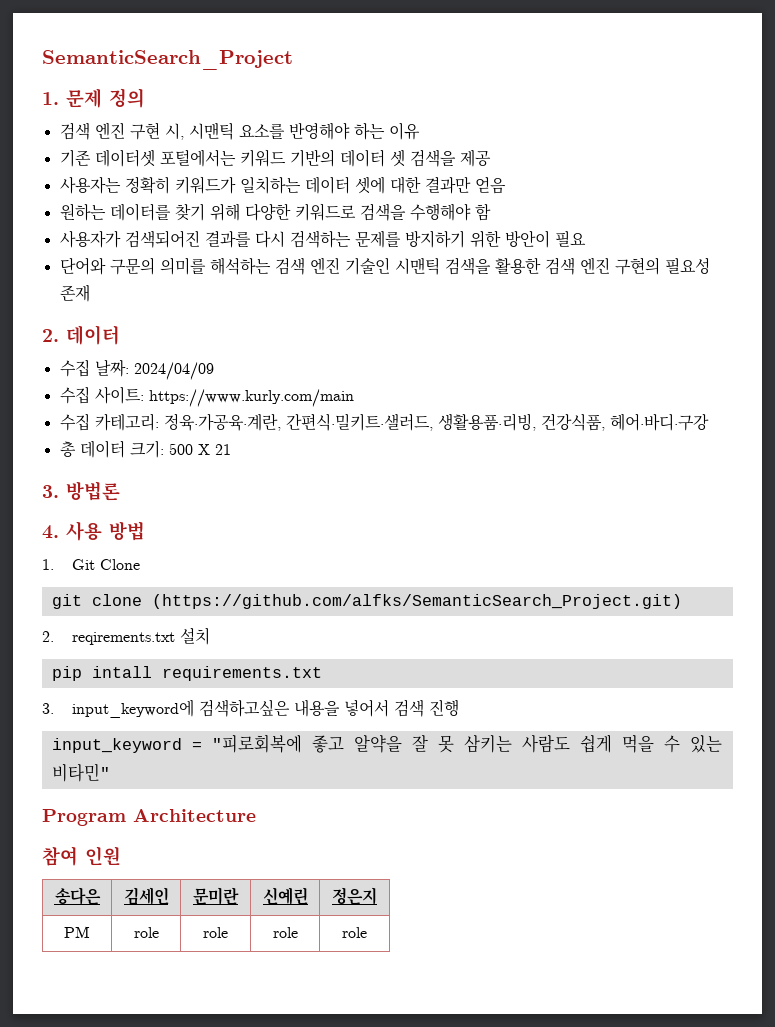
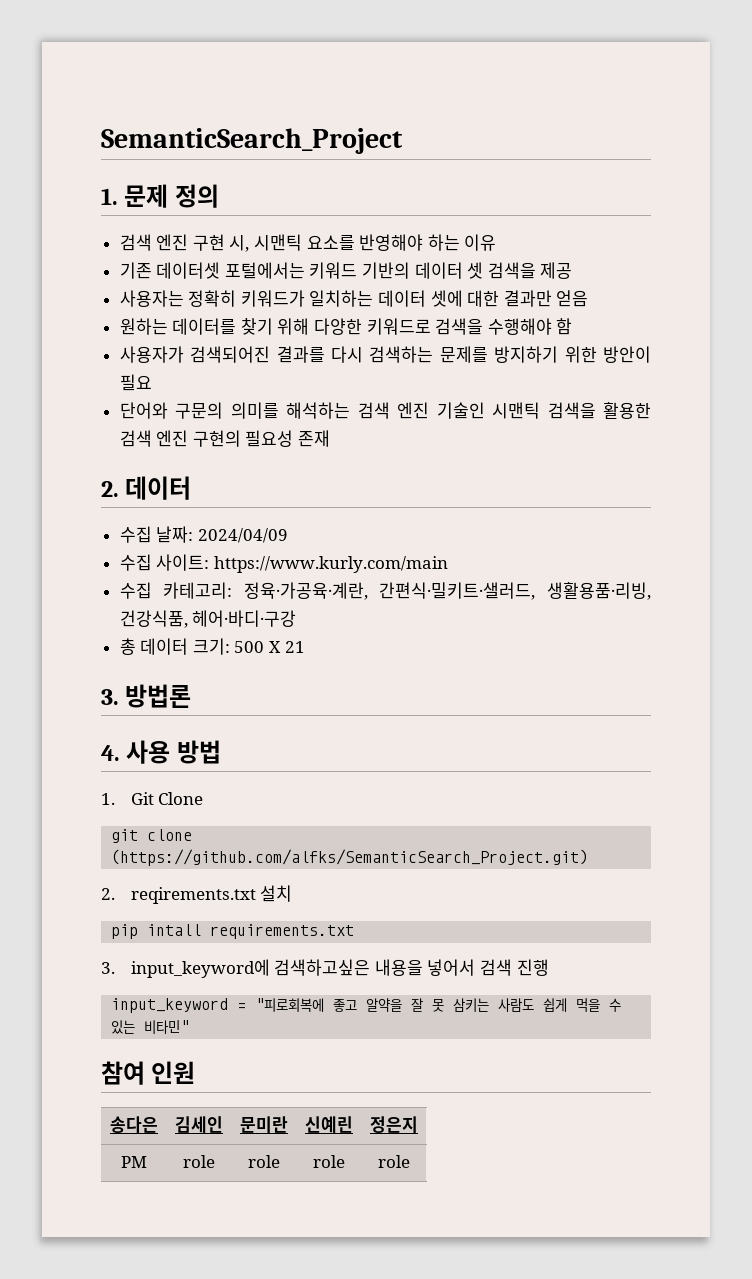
[42,809,256,826] // Program Architecture -> (190, 1027) none

